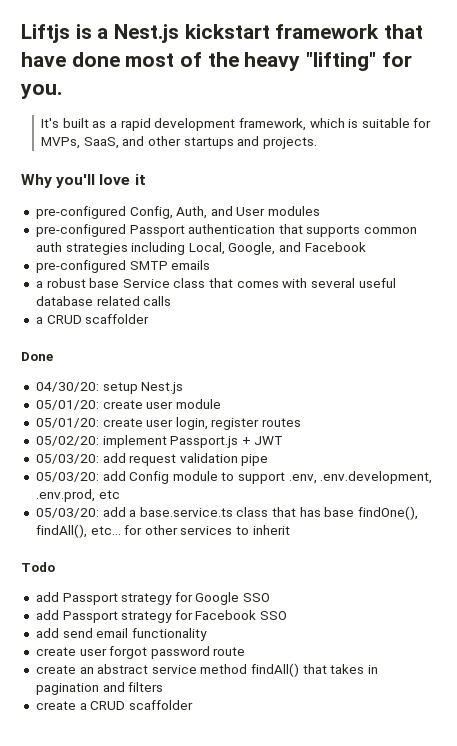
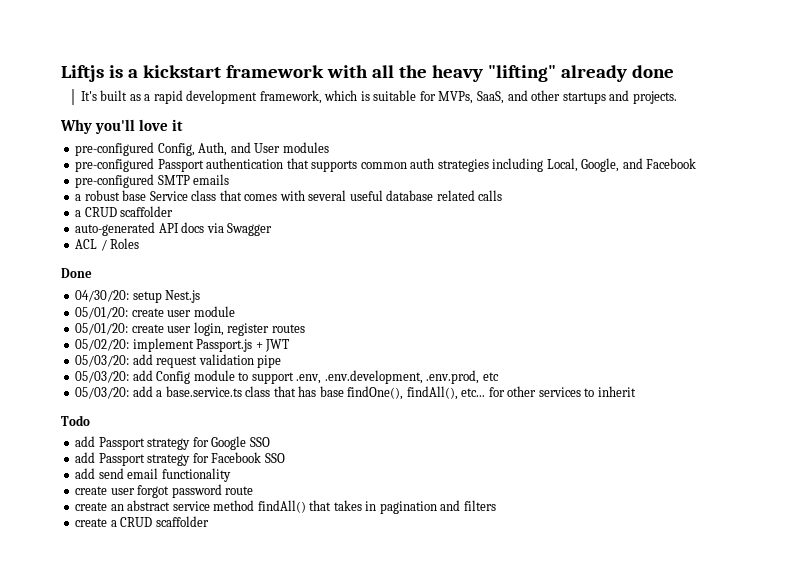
[114,24,180,43] Nest.js -> (138, 73) none
[384,24,424,39] [21,52,203,67] that have done most of -> [326,65,394,78] with all
[381,52,412,67] [20,84,62,99] for you. -> [560,65,674,82] already done
(150, 319) none -> [75,222,273,236] [75,238,140,251] // auto-generated API docs via Swagger // ACL / Roles

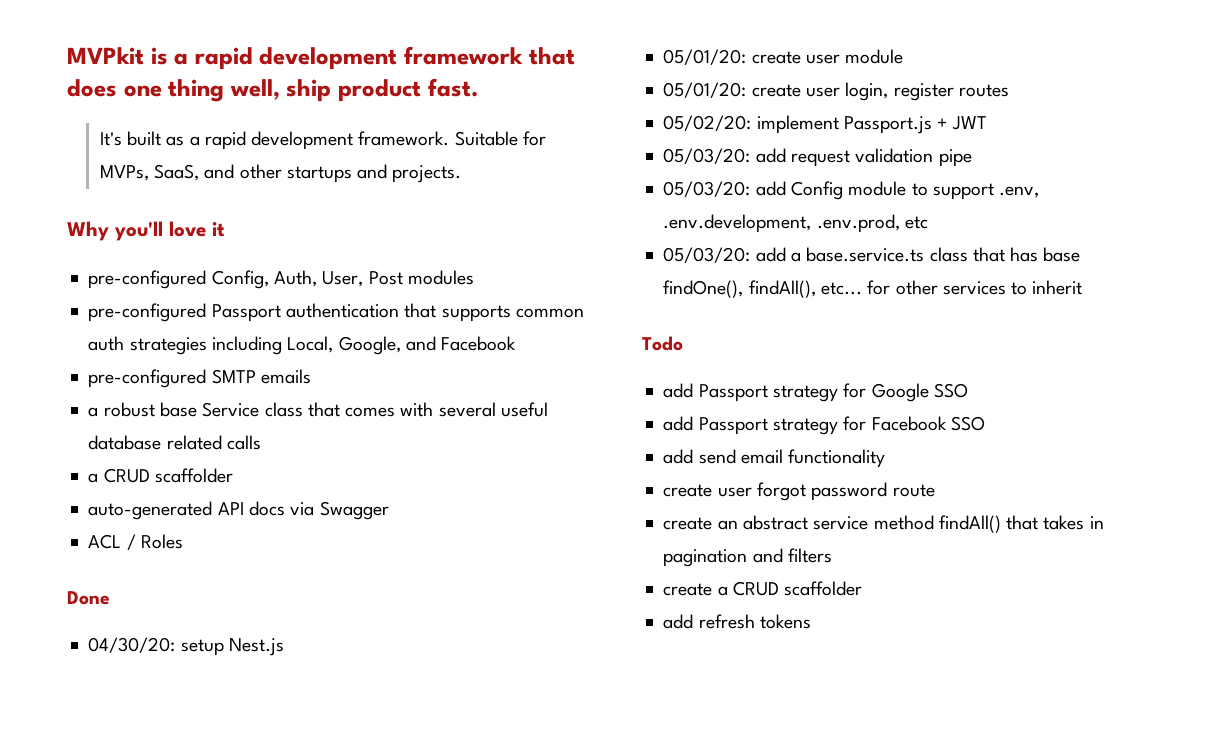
[61,65,104,82] Liftjs -> [67,47,144,65] MVPkit
[142,65,674,82] kickstart framework with all the heavy "lifting" already done -> [194,46,575,70] [67,78,478,102] rapid development framework that does one thing well, ship product fast.
[259,90,417,104] framework, which is suitable -> [358,131,518,146] framework. Suitable
[230,142,281,153] and User -> [322,271,403,287] User, Post
(209, 521) none -> [663,614,811,629] // add refresh tokens

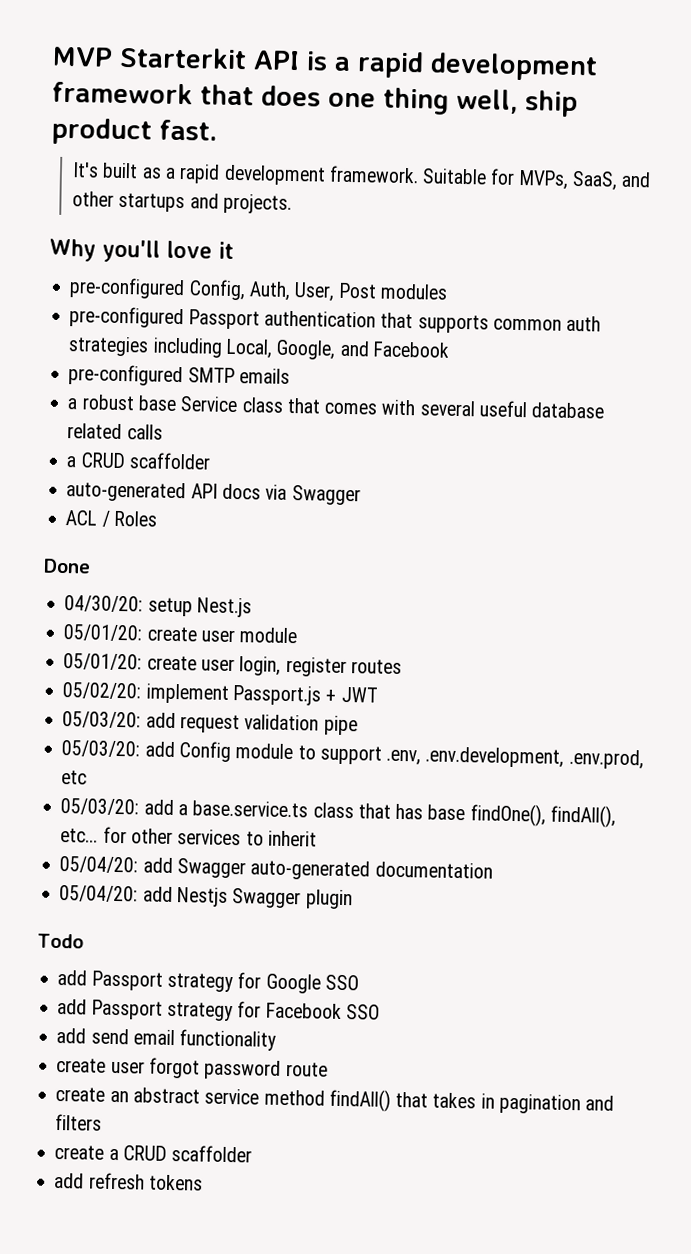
[67,47,144,65] MVPkit -> [52,46,300,71] MVP Starterkit API
(1083, 287) none -> [59,856,493,881] [59,884,353,910] // 05/04/20: add Swagger auto-generated documentation // 05/04/20: add Nestjs Swagger plugin

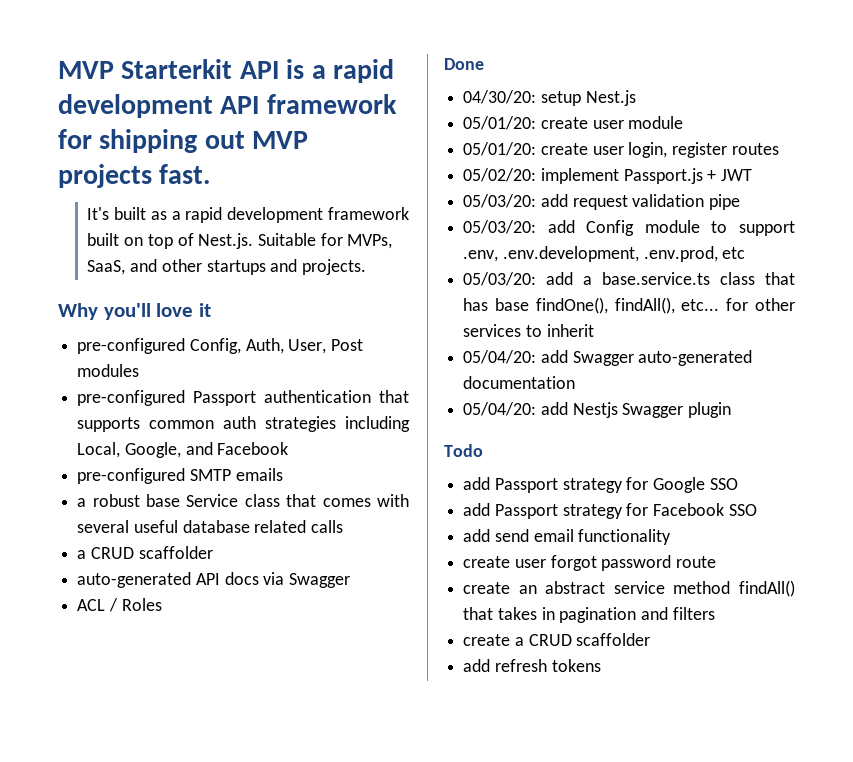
[52,81,578,118] [51,117,152,146] framework that does one thing well, ship product -> [220,94,397,114] [58,129,309,153] [58,164,152,188] API framework for shipping out MVP projects
[328,165,419,184] framework. -> [327,207,409,220] [87,233,254,249] framework built on top of Nest.js.

